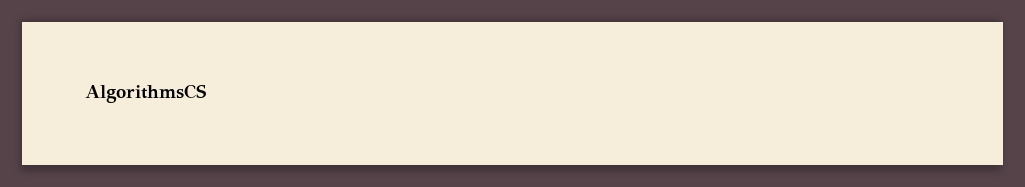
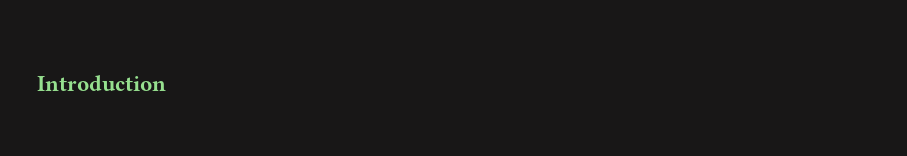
[85,84,207,103] AlgorithmsCS -> [37,75,166,91] Introduction

